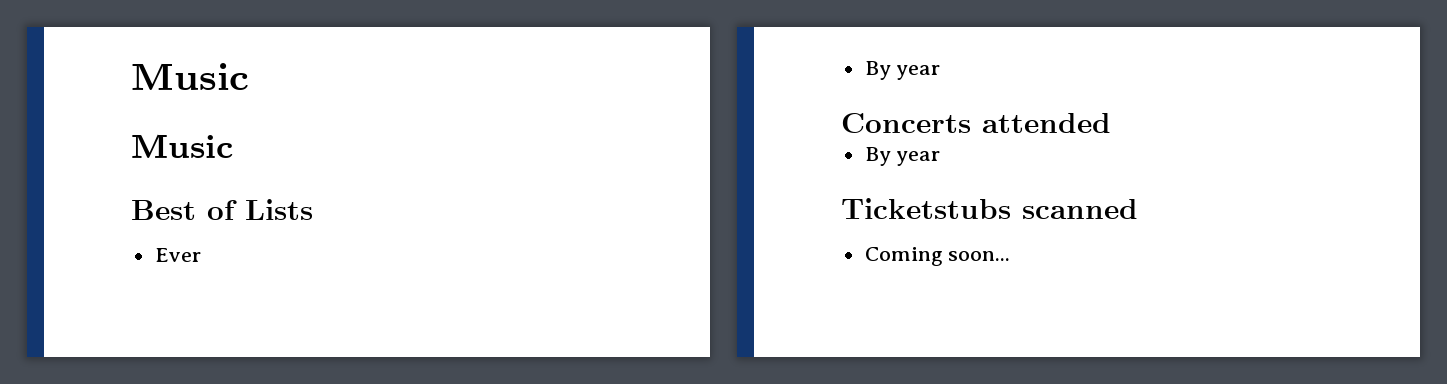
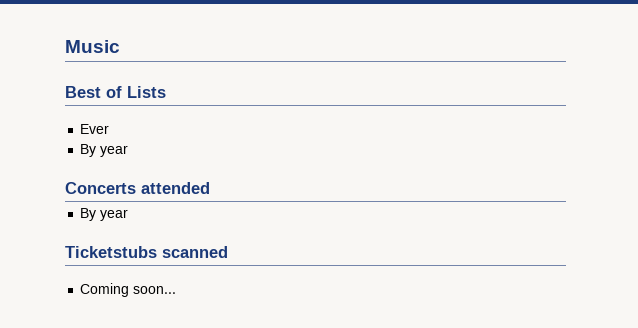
[131,63,249,90] [131,134,233,158] Music // Music -> [65,40,120,53] Music

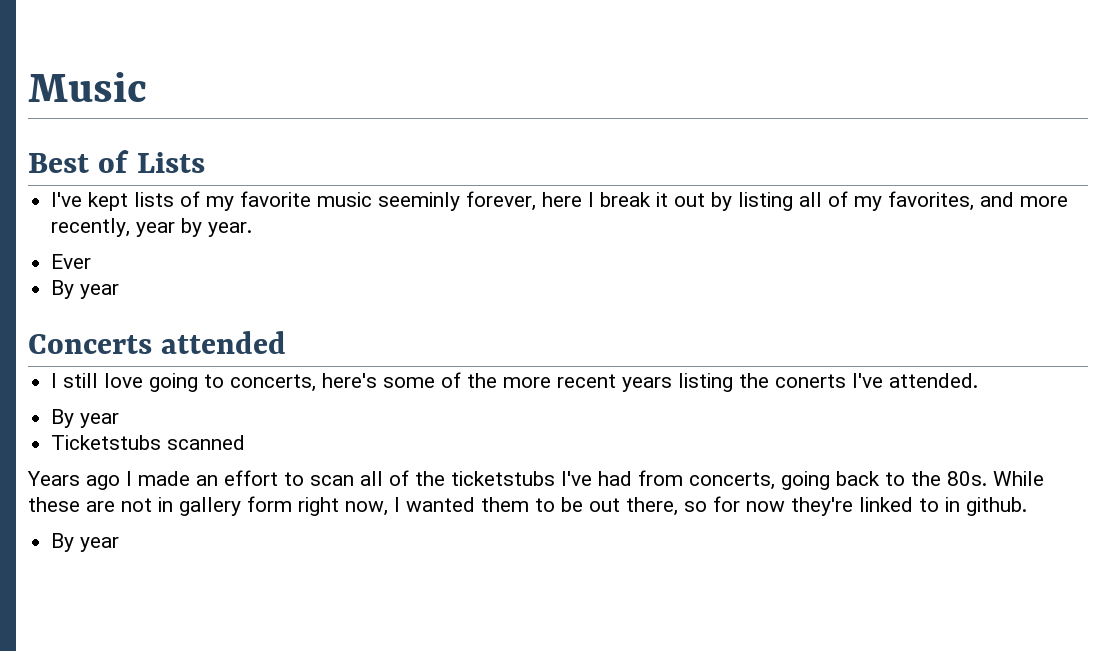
(166, 92) none -> [51,191,1069,211] [51,218,253,237] // I've kept lists of my favorite music seeminly forever, here I break it out by listing all of my favorites, and more recently, year by year.
[80,208,129,221] [65,246,228,258] [80,283,177,297] By year // Ticketstubs scanned // Coming soon... -> [51,372,979,392] [51,409,120,428] [51,435,246,450] [27,470,1044,490] [28,496,1027,516] [51,533,120,552] I still love going to concerts, here's some of the more recent years listing the conerts I've attended. // By year // Ticketstubs scanned // Years ago I made an effort to scan all of the ticketstubs I've had from concerts, going back to the 80s. While these are not in gallery form right now, I wanted them to be out there, so for now they're linked to in github. // By year

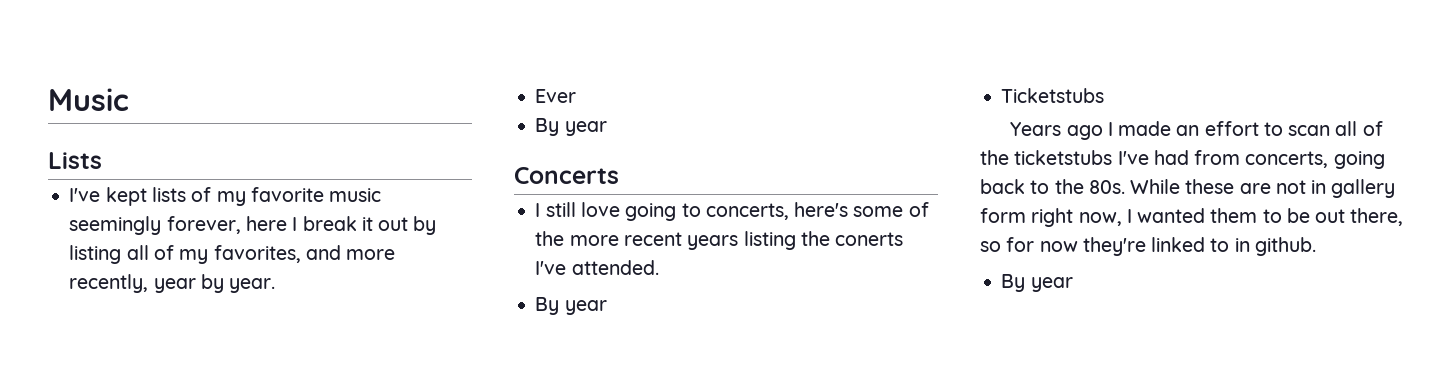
[28,150,130,173] Best of -> (129, 99) none
[378,192,461,211] seeminly -> [69,216,162,235] seemingly
[161,331,287,354] attended -> (619, 175) none
[167,435,246,450] scanned -> (1105, 95) none

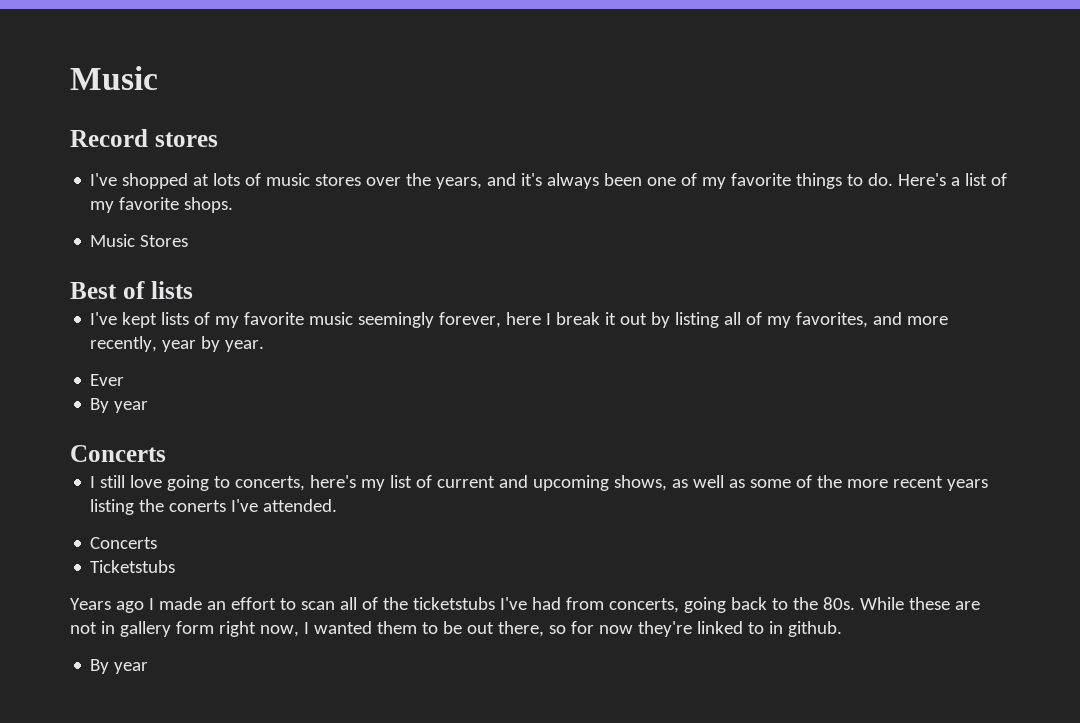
[48,152,102,169] Lists -> [70,129,218,147] [90,173,1008,189] [90,197,234,213] [90,234,189,247] [70,281,193,299] Record stores // I've shopped at lots of music stores over the years, and it's always been one of my favorite things to do. Here's a list of my favorite shops. // Music Stores // Best of lists
(849, 209) none -> [361,475,746,491] my list of current and upcoming shows, as well as
[535,297,607,315] By year -> [90,537,158,549] Concerts

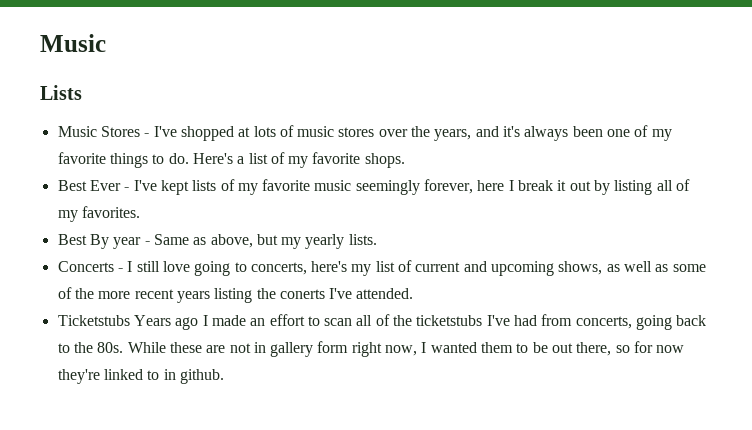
[70,129,218,147] Record stores // -> [40,85,82,100] [57,126,150,137] Lists // Music Stores -
[90,234,189,247] [70,281,193,299] // Music Stores // Best of lists // -> [57,180,130,191] // Best Ever -
[796,312,949,328] [90,336,265,352] [90,374,125,386] [90,398,149,413] [70,445,166,462] favorites, and more recently, year by year. // Ever // By year // Concerts // -> [81,206,140,218] [57,234,377,249] [57,261,123,272] favorites. // Best By year - Same as above, but my yearly lists. // Concerts -
[90,537,158,549] // Concerts -> (414, 293) none
(176, 566) // -> (130, 320) none
[90,659,149,674] // By year -> (224, 376) none

